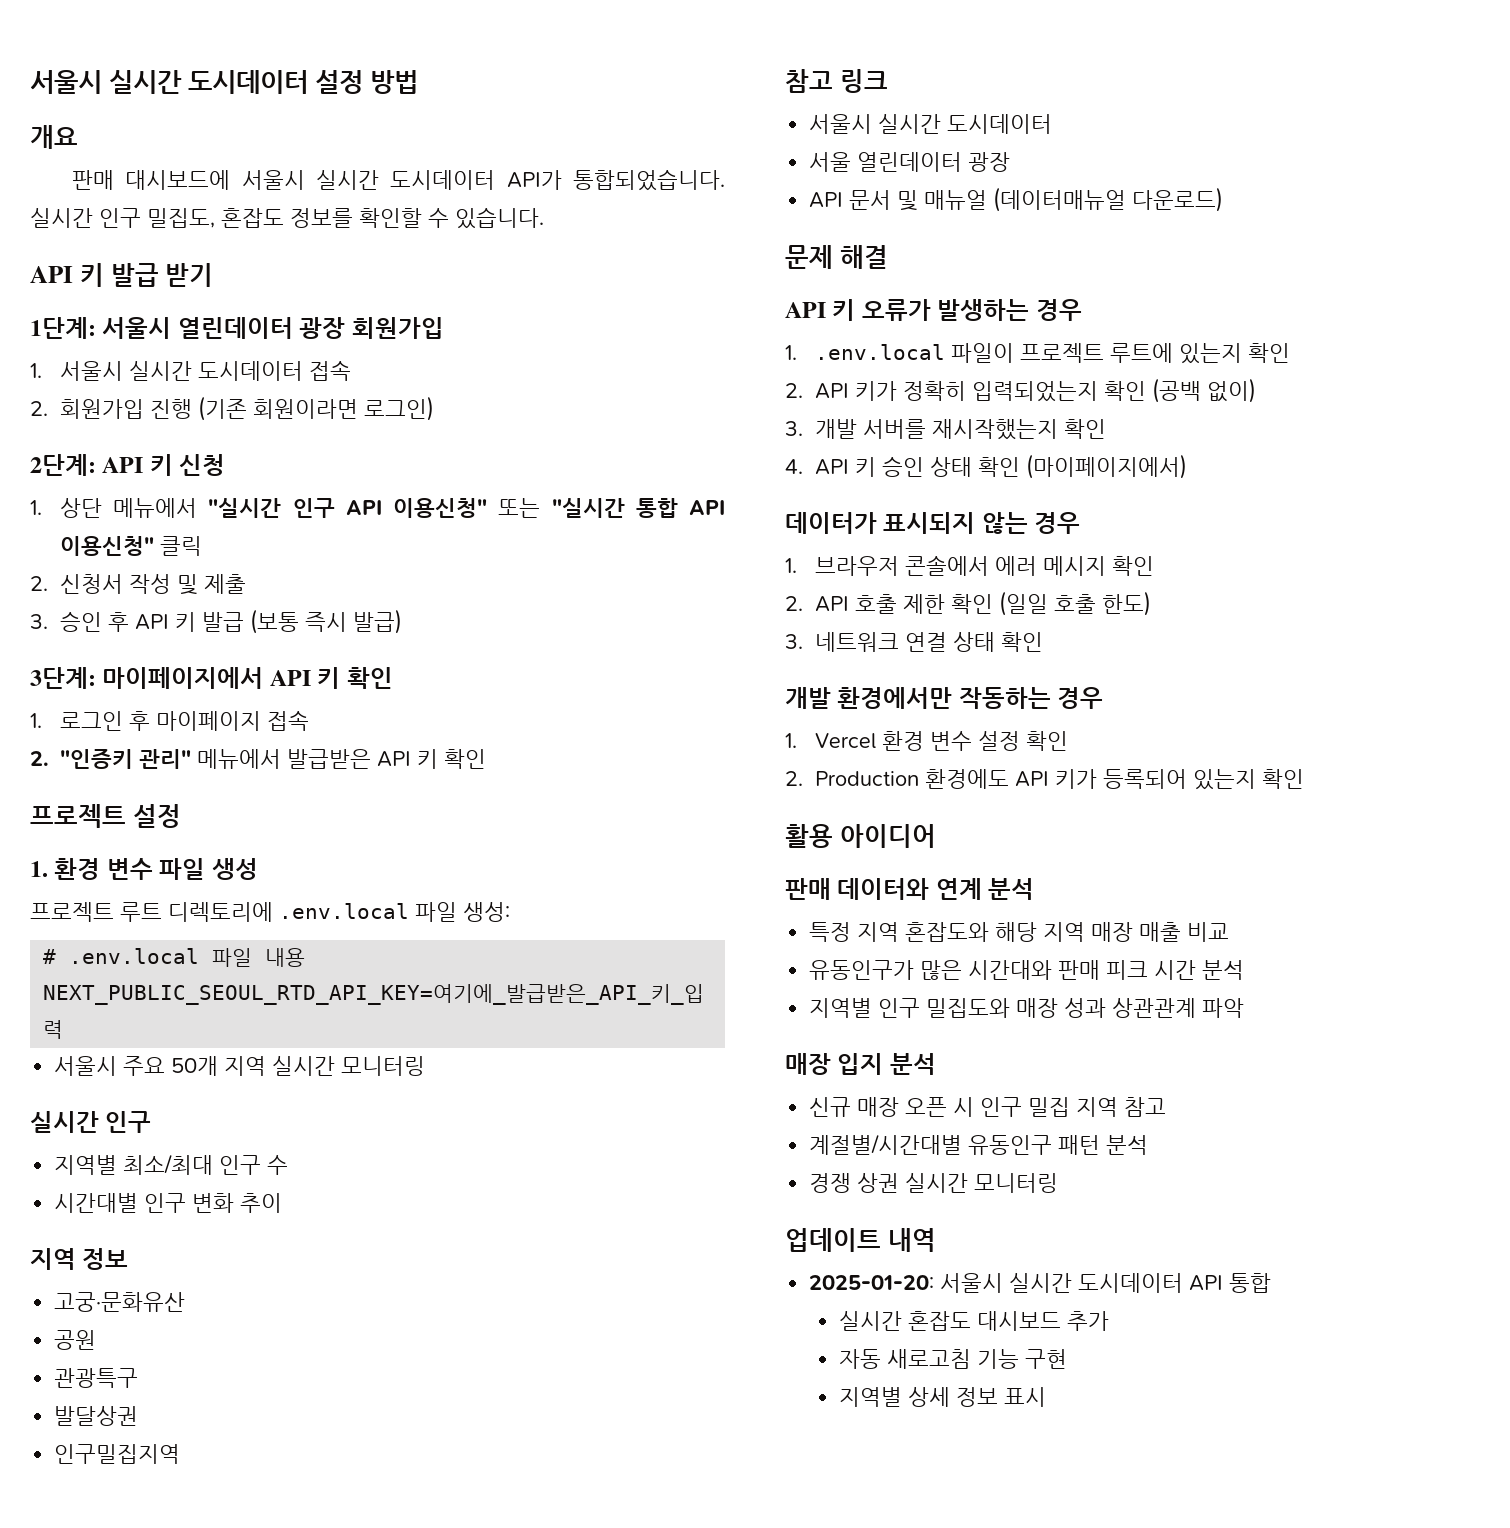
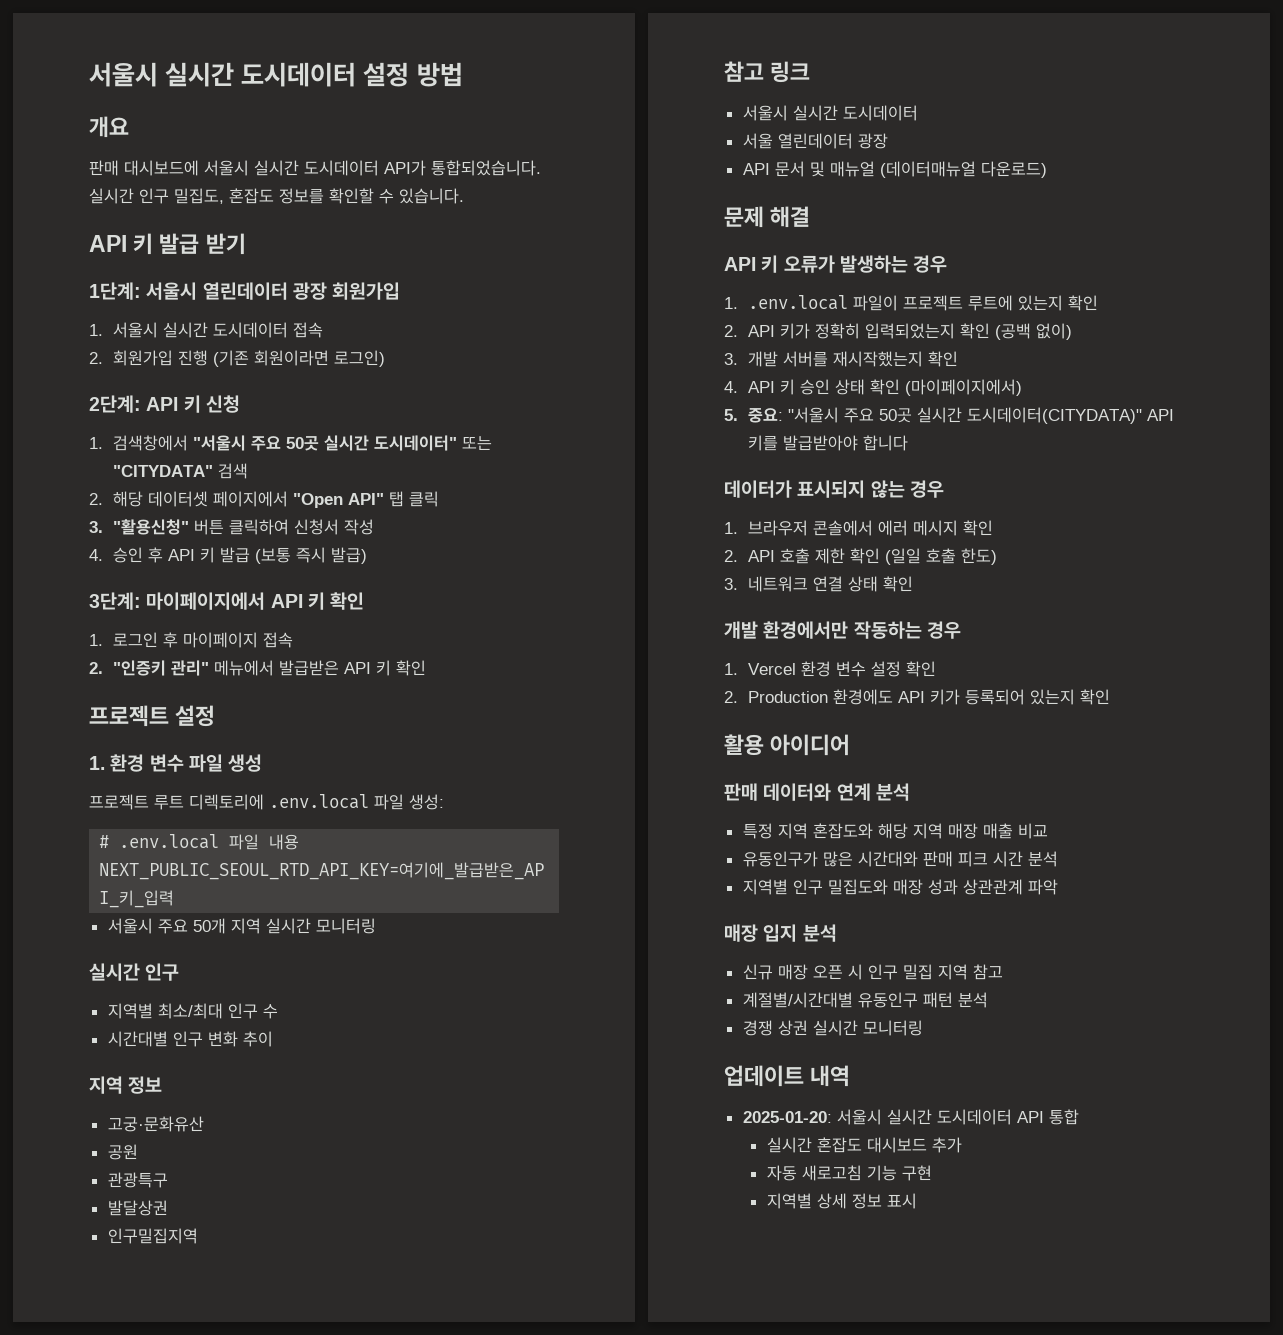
[60,498,726,518] [60,536,203,556] [30,576,48,591] 상단 메뉴에서 "실시간 인구 API 이용신청" 또는 "실시간 통합 API 이용신청" 클릭 // 2. -> [112,435,492,451] [112,463,248,479] [89,491,439,508] [89,519,289,535] 검색창에서 "서울시 주요 50곳 실시간 도시데이터" 또는 "CITYDATA" 검색 // 2. 해당 데이터셋 페이지에서 "Open API" 탭 클릭 // 3. "활용신청" 버튼 클릭하여
[177,574,247,595] [30,614,48,629] 및 제출 // 3. -> [89,549,103,561] // 4.
(1188, 466) none -> [724,407,1174,424] [747,435,908,451] // 5. 중요: "서울시 주요 50곳 실시간 도시데이터(CITYDATA)" API 키를 발급받아야 합니다

